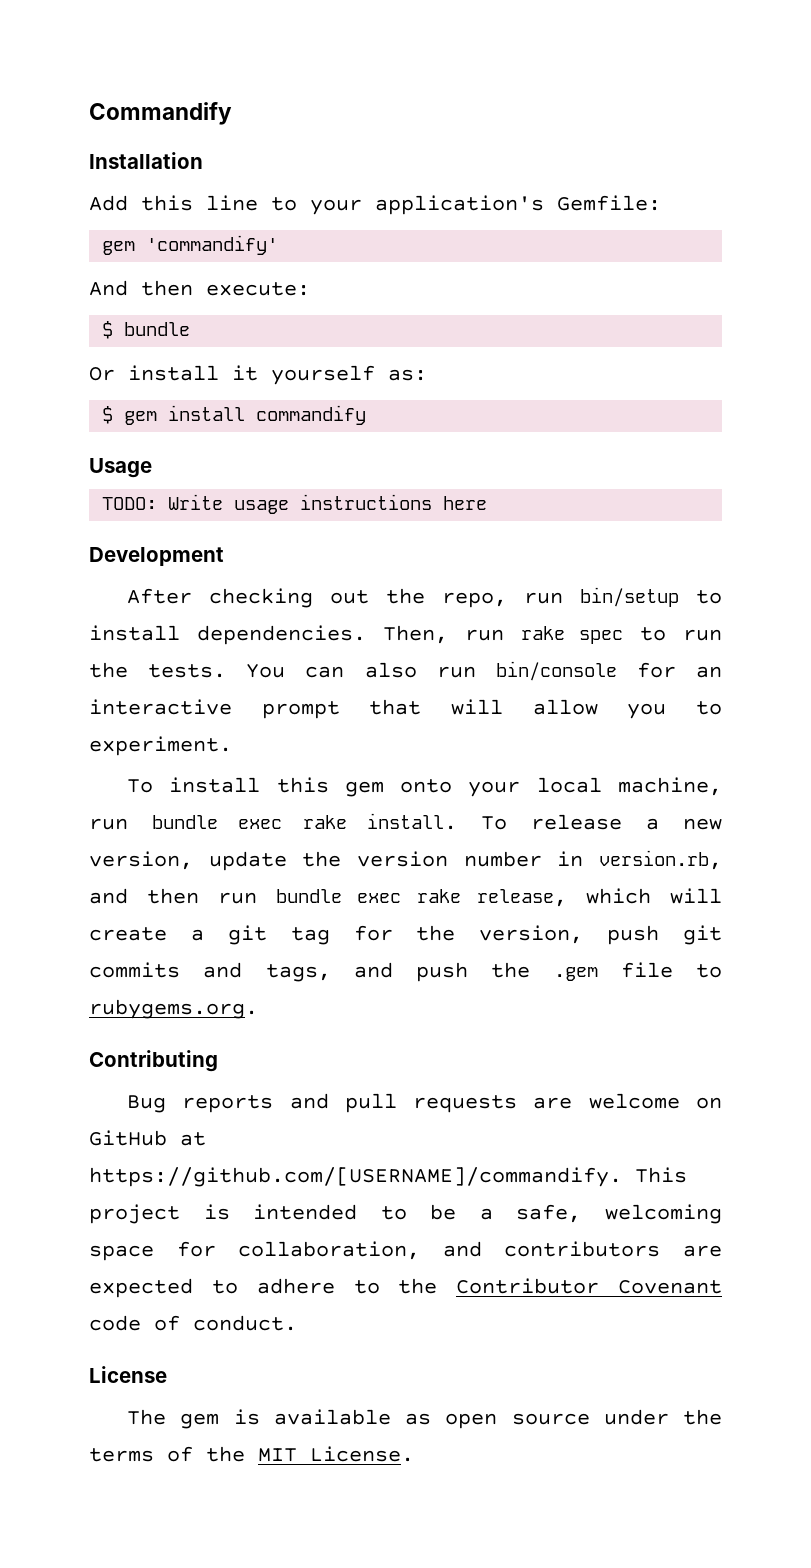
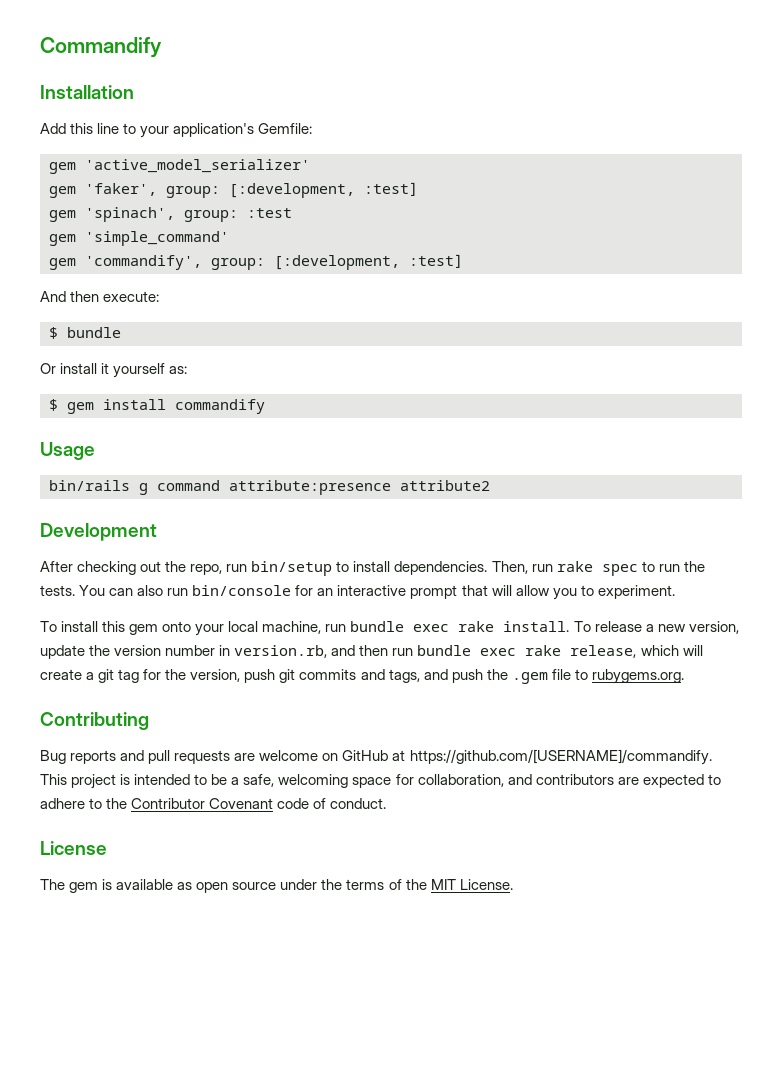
[146,235,279,255] 'commandify' -> [85,159,310,173] [49,182,418,198] [49,207,292,222] [49,231,229,246] [49,254,463,270] 'active_model_serializer' // gem 'faker', group: [:development, :test] // gem 'spinach', group: :test // gem 'simple_command' // gem 'commandify', group: [:development, :test]
[102,494,488,514] TODO: Write usage instructions here -> [49,480,490,495] bin/rails g command attribute:presence attribute2

